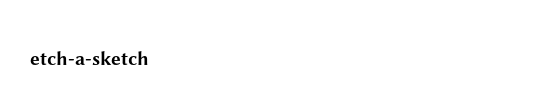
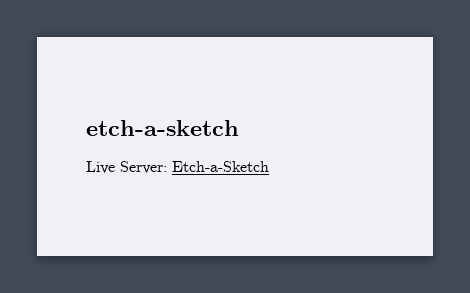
(149, 58) none -> [86,161,269,174] // Live Server: Etch-a-Sketch

